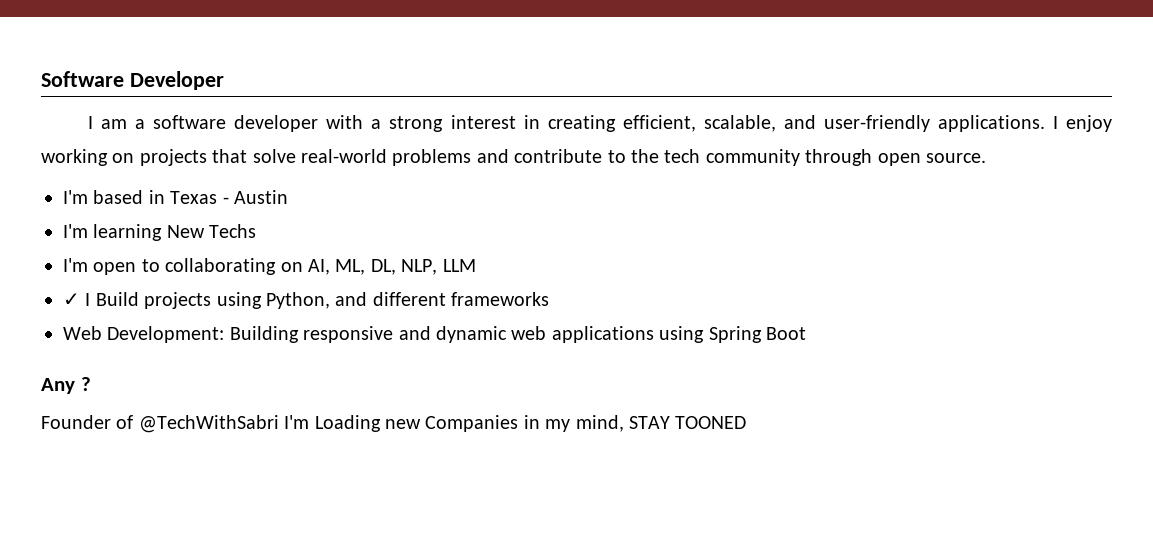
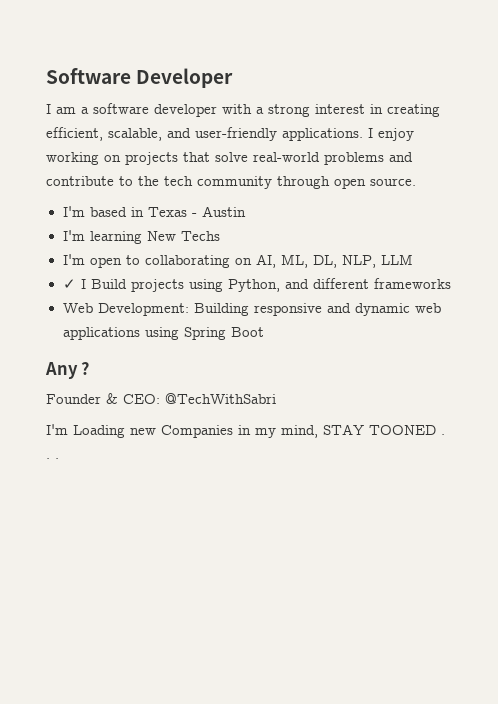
[116,415,134,429] of -> [106,393,160,404] & CEO:
(279, 424) none -> (276, 398) //
(747, 422) none -> [441,434,445,435] [46,458,59,459] . . .

